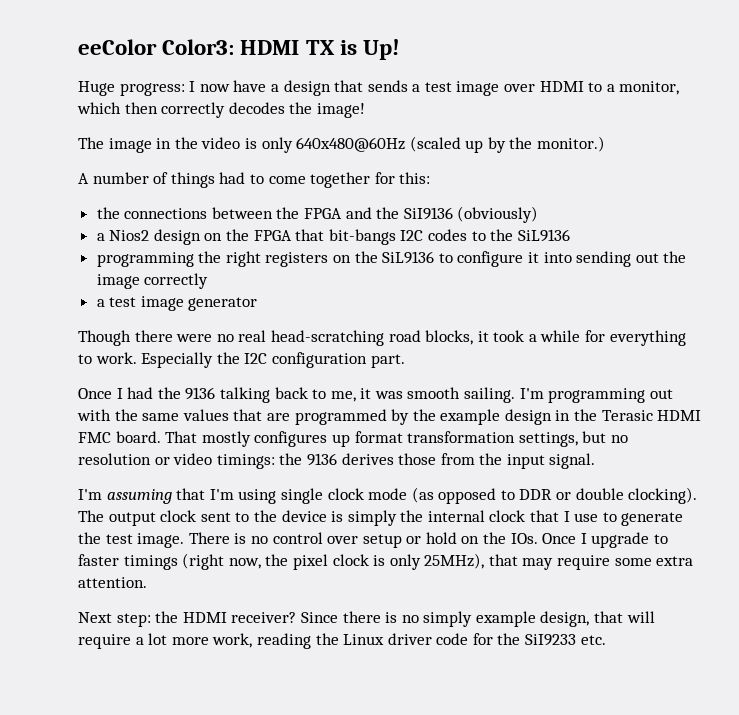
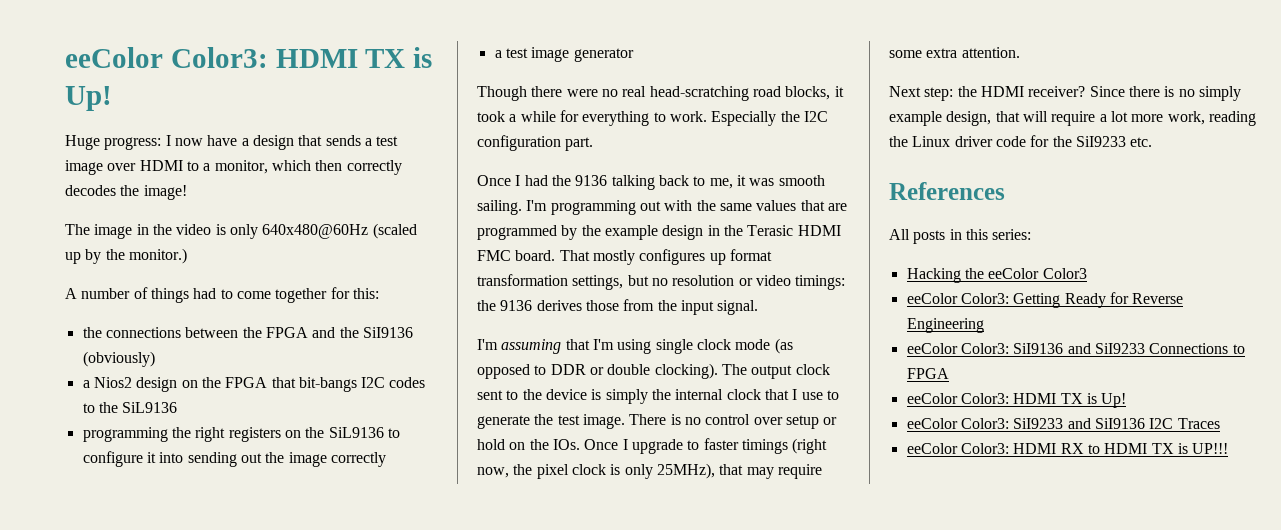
(606, 640) none -> [889,182,1005,200] [889,229,1032,244] [906,268,1087,283] [906,292,1184,308] [906,318,984,333] [906,343,1245,354] [906,368,949,379] [906,393,1127,408] [906,418,1220,429] [906,443,1229,454] // References // All posts in this series: // Hacking the eeColor Color3 // eeColor Color3: Getting Ready for Reverse Engineering // eeColor Color3: SiI9136 and SiI9233 Connections to FPGA // eeColor Color3: HDMI TX is Up! // eeColor Color3: SiI9233 and SiI9136 I2C Traces // eeColor Color3: HDMI RX to HDMI TX is UP!!!

